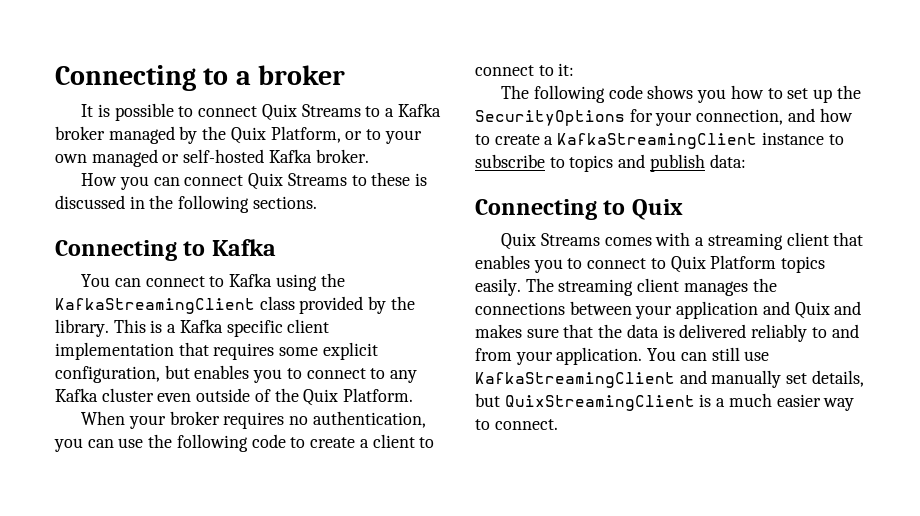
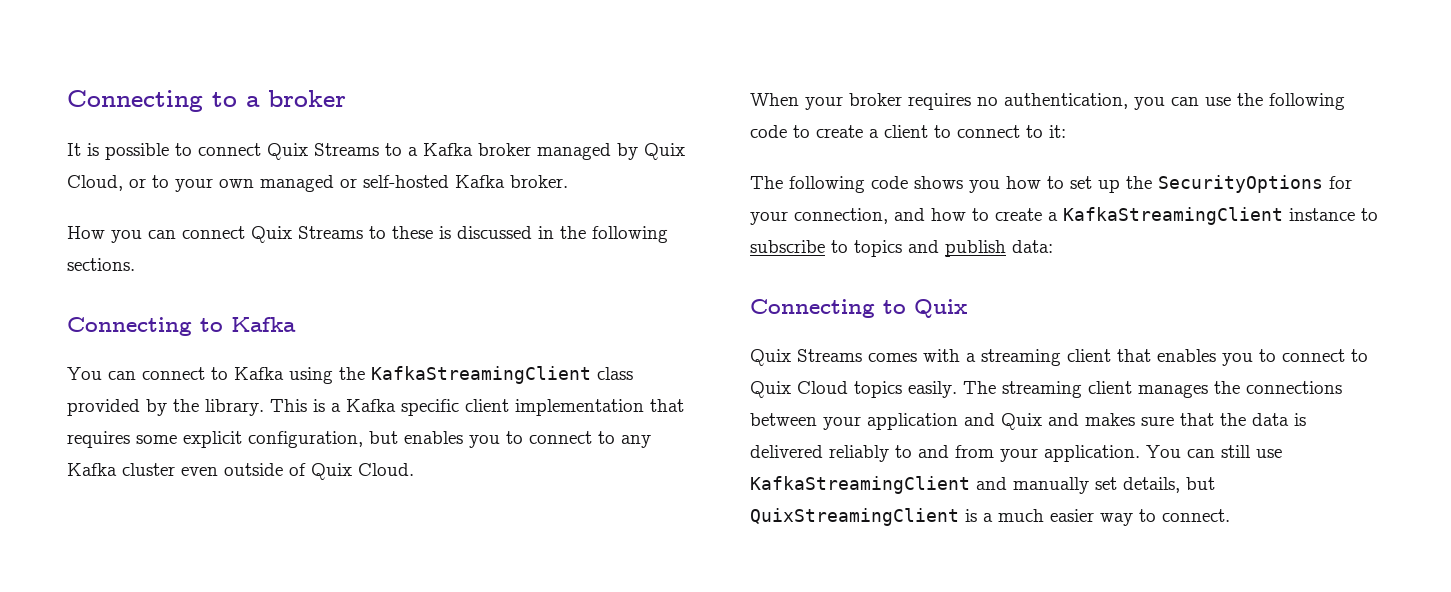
[202,126,341,144] the Quix Platform, -> [644,143,685,160] [67,175,123,191] Quix Cloud,
[274,388,414,406] the Quix Platform. -> [311,463,414,480] Quix Cloud.
[710,255,777,269] Platform -> [797,381,848,394] Cloud

